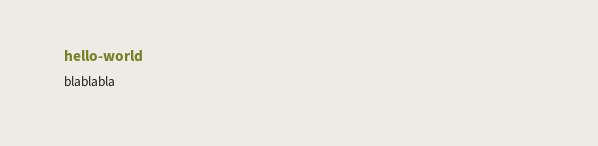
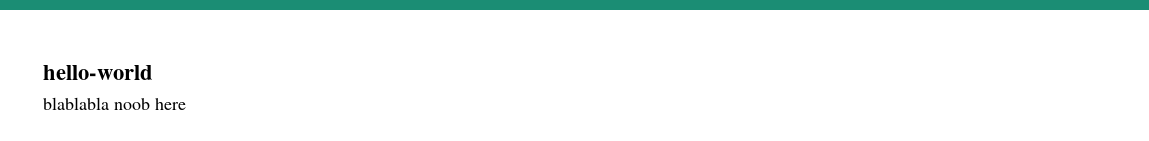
(115, 81) none -> [114,98,186,110] noob here

